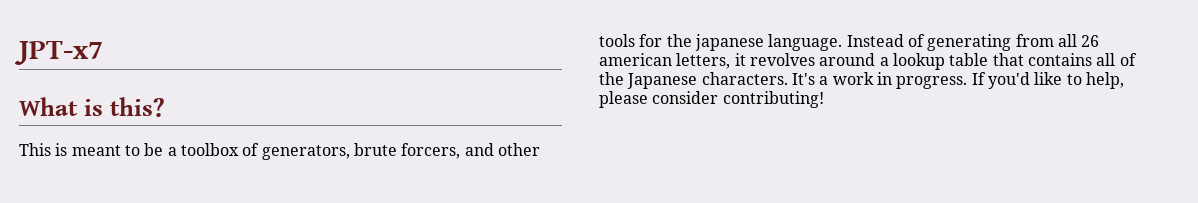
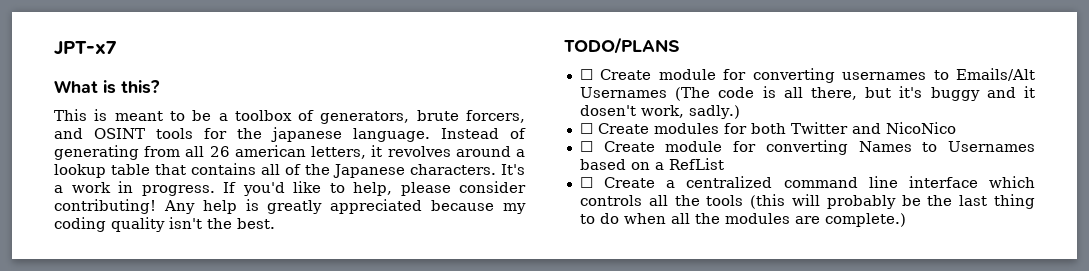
[497,143,540,156] other -> [94,128,145,139] OSINT
(824, 99) none -> [163,199,526,214] [54,217,275,232] [564,37,680,54] [579,68,1035,83] [579,86,1035,101] [579,105,740,119] [579,122,956,134] [579,140,1035,155] [579,158,724,170] [579,176,1035,188] [579,194,1035,209] [579,213,906,227] Any help is greatly appreciated because my coding quality isn't the best. // TODO/PLANS // ☐ Create module for converting usernames to Emails/Alt Usernames (The code is all there, but it's buggy and it dosen't work, sadly.) // ☐ Create modules for both Twitter and NicoNico // ☐ Create module for converting Names to Usernames based on a RefList // ☐ Create a centralized command line interface which controls all the tools (this will probably be the last thing to do when all the modules are complete.)

